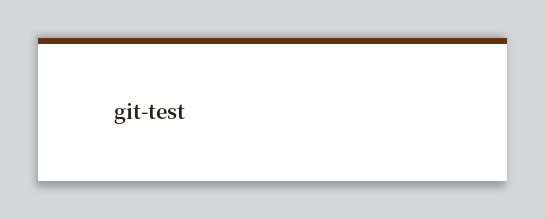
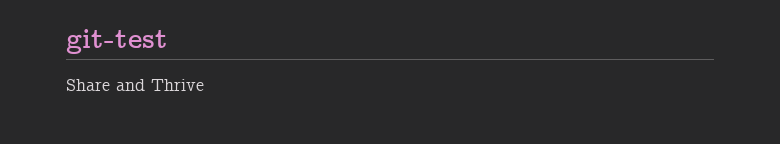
(185, 113) none -> [66,79,204,91] // Share and Thrive

